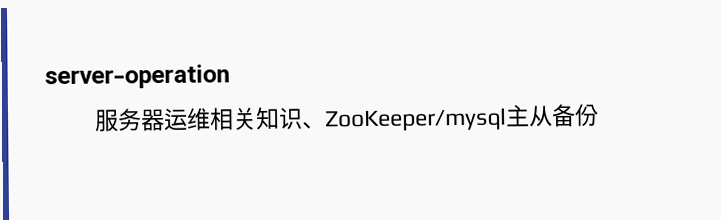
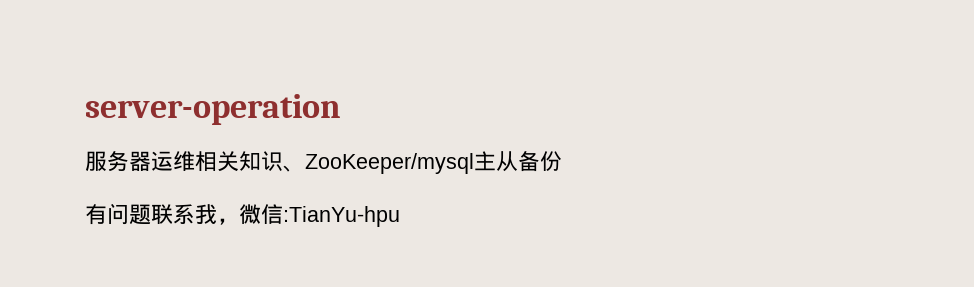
(599, 115) none -> [85,203,400,227] // 有问题联系我，微信:TianYu-hpu

